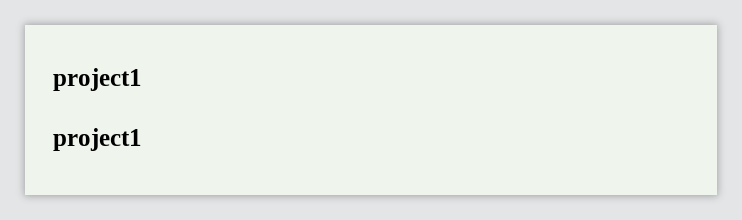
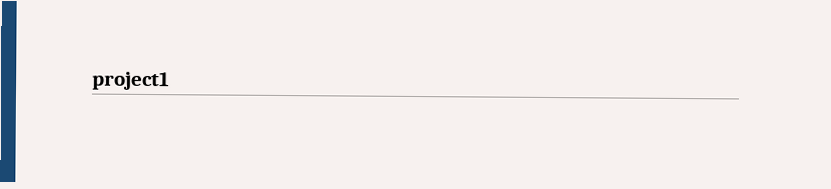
[53,68,142,91] [53,128,142,151] project1 // project1 -> [92,71,170,91] project1

